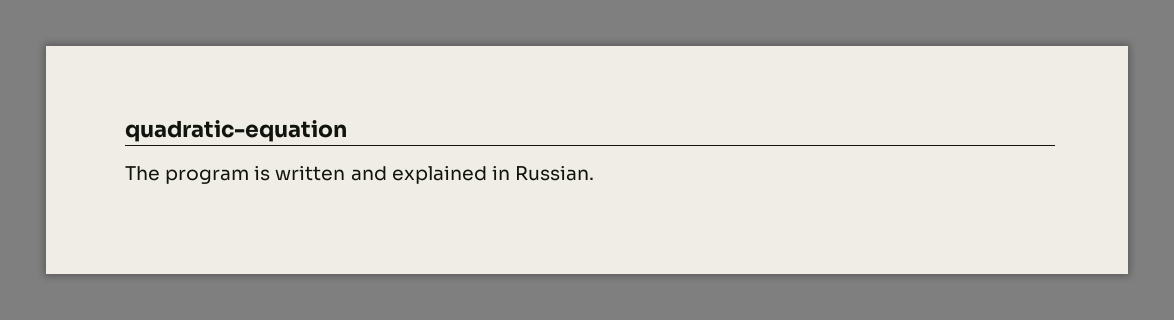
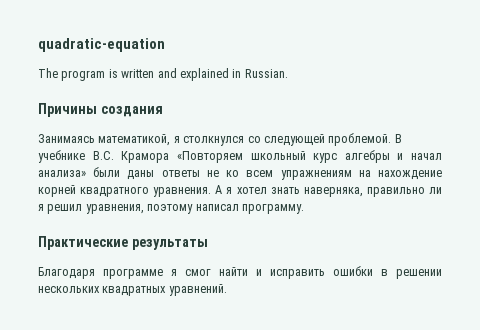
(594, 173) none -> [38,103,163,117] [38,133,402,146] [38,150,442,163] [38,167,443,180] [38,185,442,197] [38,204,304,214] [38,236,208,250] [38,266,442,279] [38,284,227,296] // Причины создания // Занимаясь математикой, я столкнулся со следующей проблемой. В учебнике В.С. Крамора «Повторяем школьный курс алгебры и начал анализа» были даны ответы не ко всем упражнениям на нахождение корней квадратного уравнения. А я хотел знать наверняка, правильно ли я решил уравнения, поэтому написал программу. // Практические результаты // Благодаря программе я смог найти и исправить ошибки в решении нескольких квадратных уравнений.

